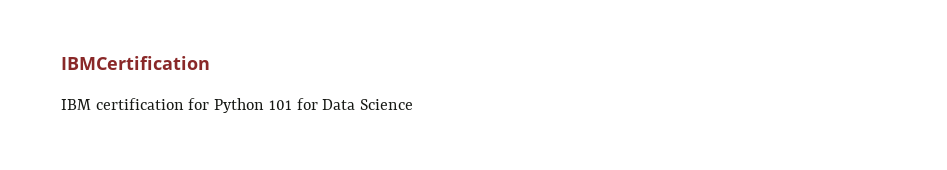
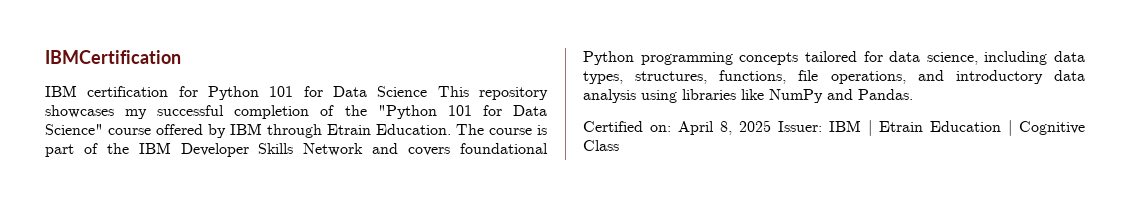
(414, 104) none -> [437,86,548,100] [45,105,547,119] [45,123,547,138] [45,142,548,157] [583,51,1085,65] [583,70,1085,84] [583,89,913,103] [583,120,1085,136] [583,140,619,151] This repository showcases my successful completion of the "Python 101 for Data Science" course offered by IBM through Etrain Education. The course is part of the IBM Developer Skills Network and covers foundational Python programming concepts tailored for data science, including data types, structures, functions, file operations, and introductory data analysis using libraries like NumPy and Pandas. // Certified on: April 8, 2025 Issuer: IBM | Etrain Education | Cognitive Class

